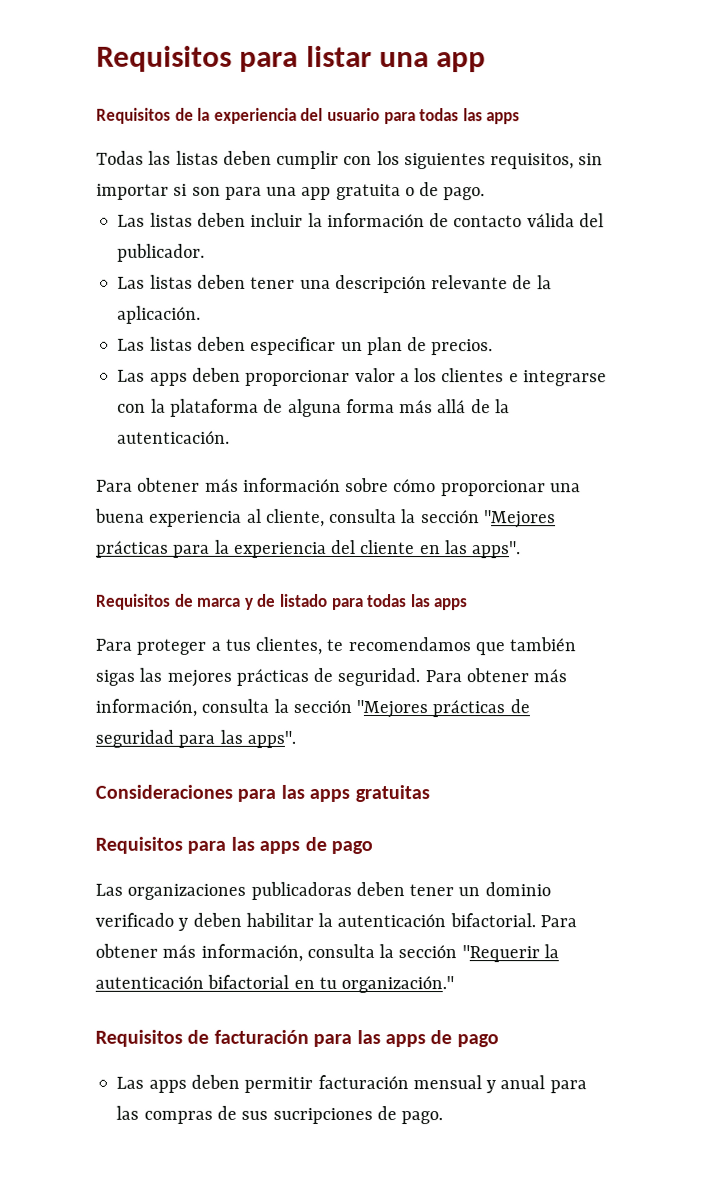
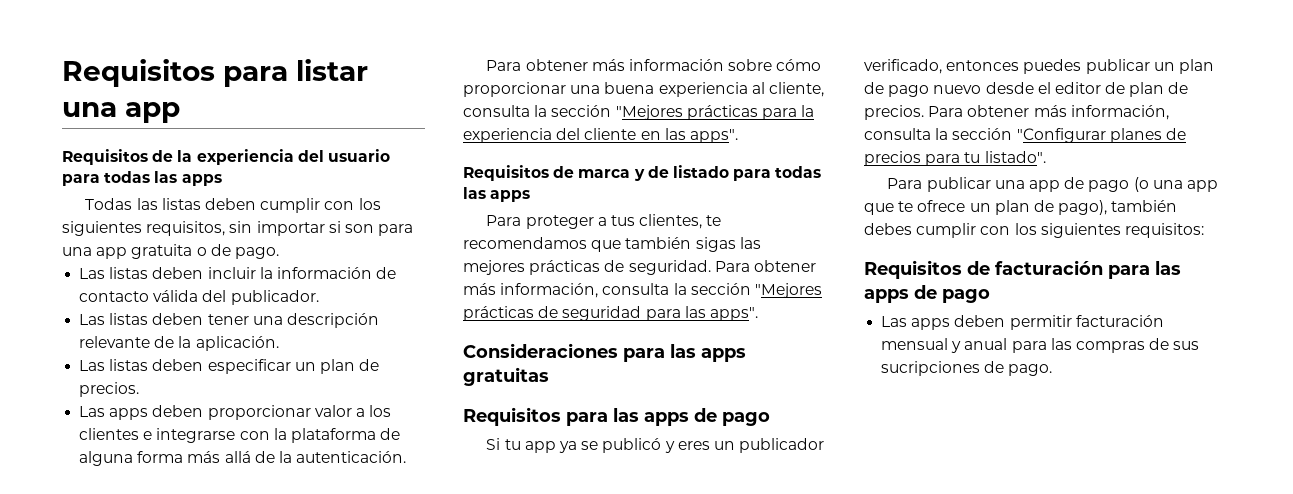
[95,881,551,901] [95,912,577,931] [95,943,559,963] [95,974,455,994] Las organizaciones publicadoras deben tener un dominio verificado y deben habilitar la autenticación bifactorial. Para obtener más información, consulta la sección "Requerir la autenticación bifactorial en tu organización." -> [486,438,825,453] [864,59,1214,74] [864,82,1189,97] [864,105,1169,120] [864,128,1186,143] [864,151,1046,166] [887,177,1218,192] [864,200,1178,215] [864,223,1204,238] Si tu app ya se publicó y eres un publicador verificado, entonces puedes publicar un plan de pago nuevo desde el editor de plan de precios. Para obtener más información, consulta la sección "Configurar planes de precios para tu listado". // Para publicar una app de pago (o una app que te ofrece un plan de pago), también debes cumplir con los siguientes requisitos:

